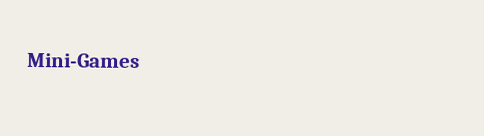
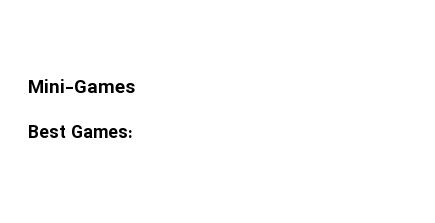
(140, 60) none -> [28,125,133,138] // Best Games:

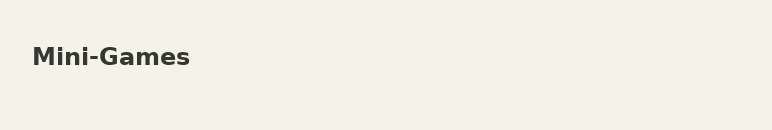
[28,125,133,138] // Best Games: -> (190, 56) none

